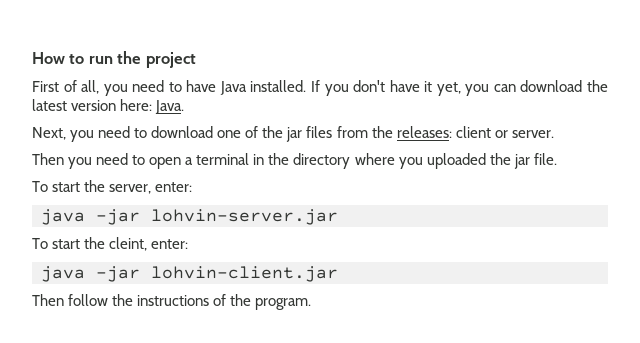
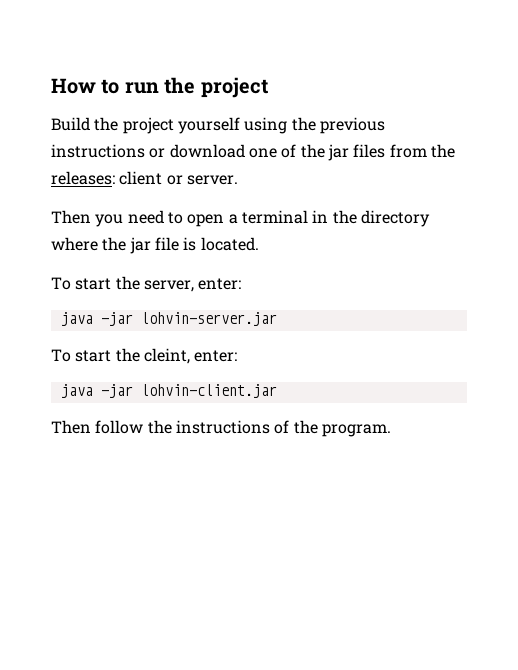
[32,80,608,96] [32,99,185,114] [32,126,148,142] First of all, you need to have Java installed. If you don't have it yet, you can download the latest version here: Java. // Next, you need to -> [51,117,385,134] [51,144,166,158] Build the project yourself using the previous instructions or
[398,153,557,169] you uploaded the jar file. -> [102,237,259,254] the jar file is located.

